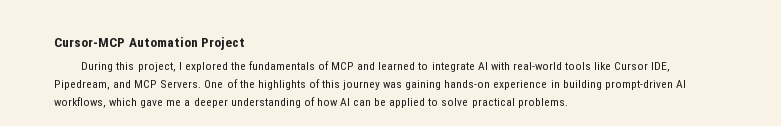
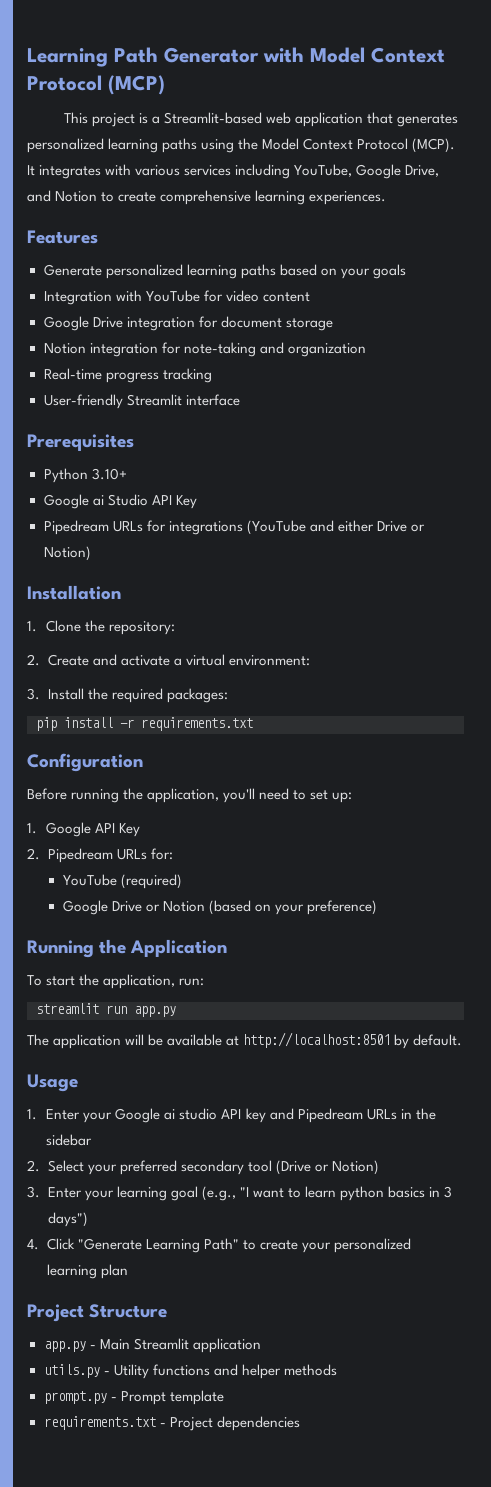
[54,37,246,50] [81,61,671,72] [54,79,686,90] [54,97,568,108] Cursor-MCP Automation Project // During this project, I explored the fundamentals of MCP and learned to integrate AI with real-world tools like Cursor IDE, Pipedream, and MCP Servers. One of the highlights of this journey was gaining hands-on experience in building prompt-driven AI workflows, which gave me a deeper understanding of how AI can be applied to solve practical problems. -> [27,47,445,67] [27,75,165,95] [64,112,459,127] [27,138,456,153] [27,164,440,179] [27,190,387,205] [27,230,98,244] [43,264,406,279] [43,290,310,305] [43,316,333,331] [43,342,366,357] [43,368,212,383] [43,394,240,409] [27,434,134,451] [43,468,127,483] [43,494,197,509] [43,520,425,535] [43,546,91,561] [27,585,121,600] [27,620,176,635] [27,654,310,666] [27,688,228,703] [36,717,253,731] [27,753,143,772] [27,788,353,803] [27,822,141,837] [27,848,173,863] [62,874,182,889] [62,900,378,915] [27,939,228,958] [27,974,205,989] [36,1003,176,1017] [27,1032,463,1049] [27,1074,78,1092] [27,1108,436,1123] [46,1134,93,1146] [27,1160,379,1175] [27,1186,453,1201] [47,1212,88,1227] [27,1238,411,1253] [46,1264,128,1279] [27,1304,168,1322] [43,1338,261,1353] [43,1364,337,1379] [43,1390,224,1405] [43,1416,300,1431] Learning Path Generator with Model Context Protocol (MCP) // This project is a Streamlit-based web application that generates personalized learning paths using the Model Context Protocol (MCP). It integrates with various services including YouTube, Google Drive, and Notion to create comprehensive learning experiences. // Features // Generate personalized learning paths based on your goals // Integration with YouTube for video content // Google Drive integration for document storage // Notion integration for note-taking and organization // Real-time progress tracking // User-friendly Streamlit interface // Prerequisites // Python 3.10+ // Google ai Studio API Key // Pipedream URLs for integrations (YouTube and either Drive or Notion) // Installation // 1. Clone the repository: // 2. Create and activate a virtual environment: // 3. Install the required packages: // pip install -r requirements.txt // Configuration // Before running the application, you'll need to set up: // 1. Google API Key // 2. Pipedream URLs for: // YouTube (required) // Google Drive or Notion (based on your preference) // Running the Application // To start the application, run: // streamlit run app.py // The application will be available at http://localhost:8501 by default. // Usage // 1. Enter your Google ai studio API key and Pipedream URLs in the sidebar // 2. Select your preferred secondary tool (Drive or Notion) // 3. Enter your learning goal (e.g., "I want to learn python basics in 3 days") // 4. Click "Generate Learning Path" to create your personalized learning plan // Project Structure // app.py - Main Streamlit application // utils.py - Utility functions and helper methods // prompt.py - Prompt template // requirements.txt - Project dependencies

